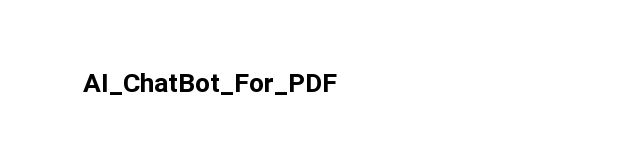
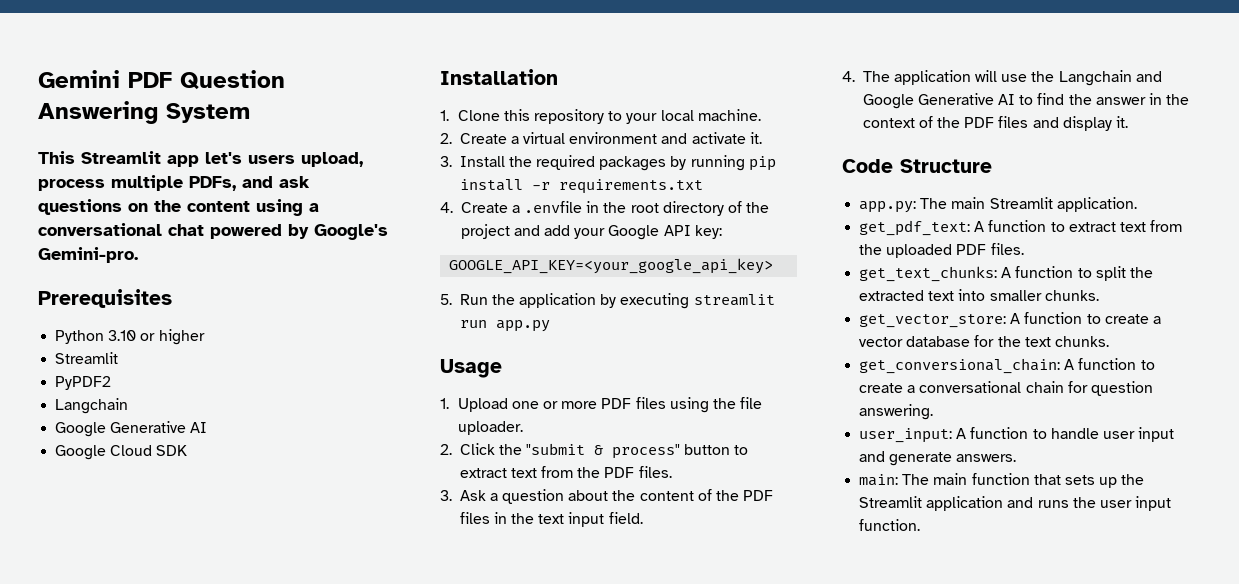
[83,73,337,95] AI_ChatBot_For_PDF -> [38,70,285,90] [38,101,250,124] [38,151,363,167] [38,175,310,191] [38,199,319,216] [38,223,388,240] [38,247,138,263] [38,289,172,308] [55,329,205,345] [55,352,119,364] [55,376,112,390] [55,398,129,414] [55,421,208,437] [55,445,188,460] [440,69,558,85] [440,109,761,124] [440,132,762,144] [440,155,776,171] [459,179,703,194] [440,201,770,216] [460,224,722,240] [449,258,774,274] [440,293,775,309] [459,320,550,332] [440,359,502,378] [440,397,763,413] [457,421,523,435] [440,443,749,459] [459,466,672,478] [440,489,774,504] [459,512,643,527] [842,70,1162,86] [862,93,1190,109] [862,116,1129,131] [842,159,992,173] [859,197,1137,213] [859,220,1183,236] [859,243,1024,258] [859,266,1153,282] [859,289,1099,301] [859,312,1161,328] [859,335,1109,347] [859,358,1155,374] [859,381,1153,396] [859,404,934,420] [859,427,1175,443] [859,451,1017,466] [859,473,1145,488] [859,496,1172,511] [859,519,921,531] Gemini PDF Question Answering System // This Streamlit app let's users upload, process multiple PDFs, and ask questions on the content using a conversational chat powered by Google's Gemini-pro. // Prerequisites // Python 3.10 or higher // Streamlit // PyPDF2 // Langchain // Google Generative AI // Google Cloud SDK // Installation // 1. Clone this repository to your local machine. // 2. Create a virtual environment and activate it. // 3. Install the required packages by running pip install -r requirements.txt // 4. Create a .envfile in the root directory of the project and add your Google API key: // GOOGLE_API_KEY=<your_google_api_key> // 5. Run the application by executing streamlit run app.py // Usage // 1. Upload one or more PDF files using the file uploader. // 2. Click the "submit & process" button to extract text from the PDF files. // 3. Ask a question about the content of the PDF files in the text input field. // 4. The application will use the Langchain and Google Generative AI to find the answer in the context of the PDF files and display it. // Code Structure // app.py: The main Streamlit application. // get_pdf_text: A function to extract text from the uploaded PDF files. // get_text_chunks: A function to split the extracted text into smaller chunks. // get_vector_store: A function to create a vector database for the text chunks. // get_conversional_chain: A function to create a conversational chain for question answering. // user_input: A function to handle user input and generate answers. // main: The main function that sets up the Streamlit application and runs the user input function.

